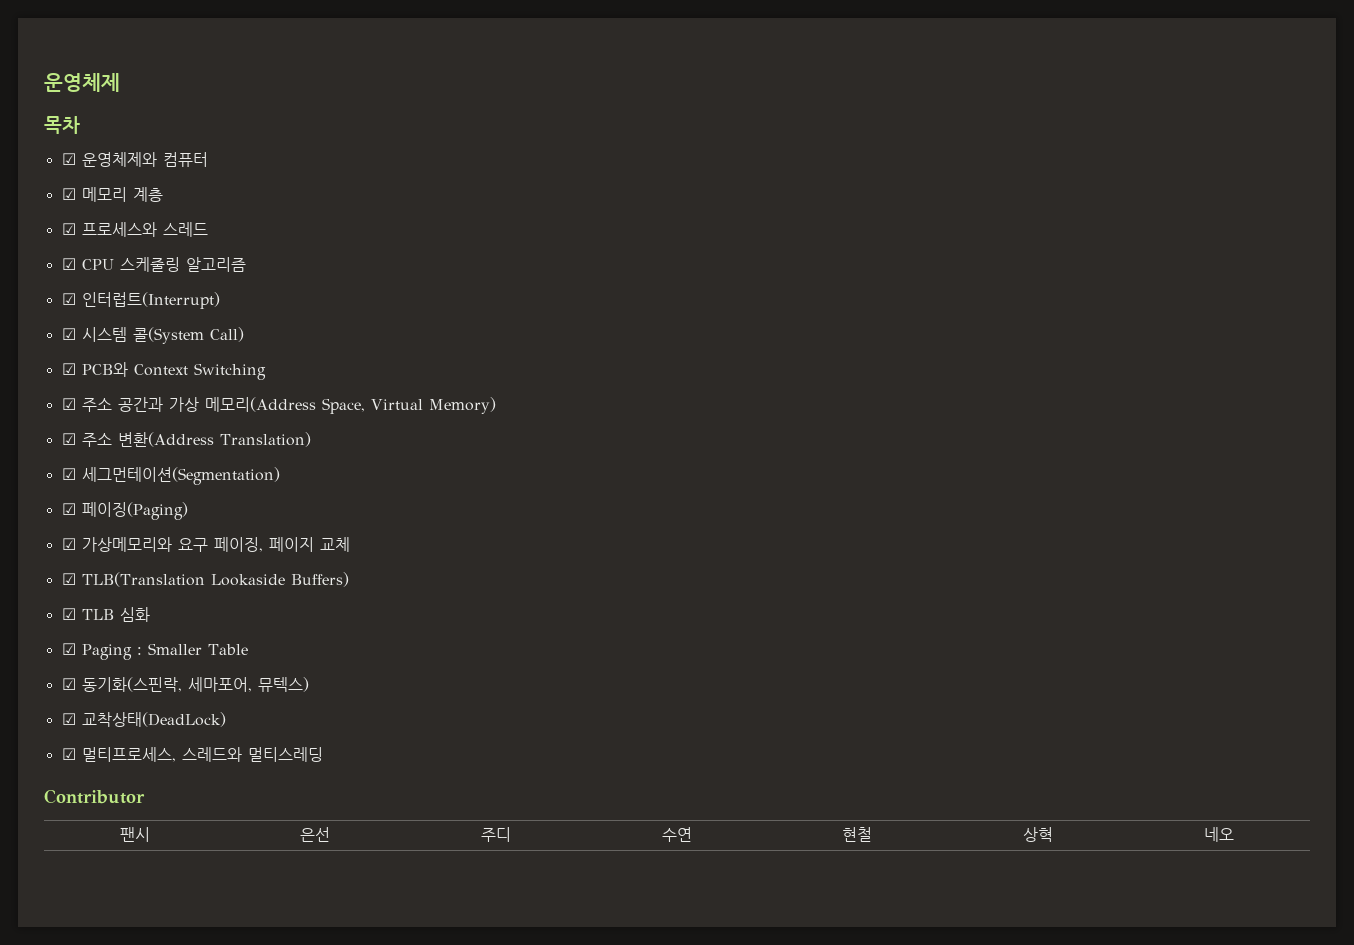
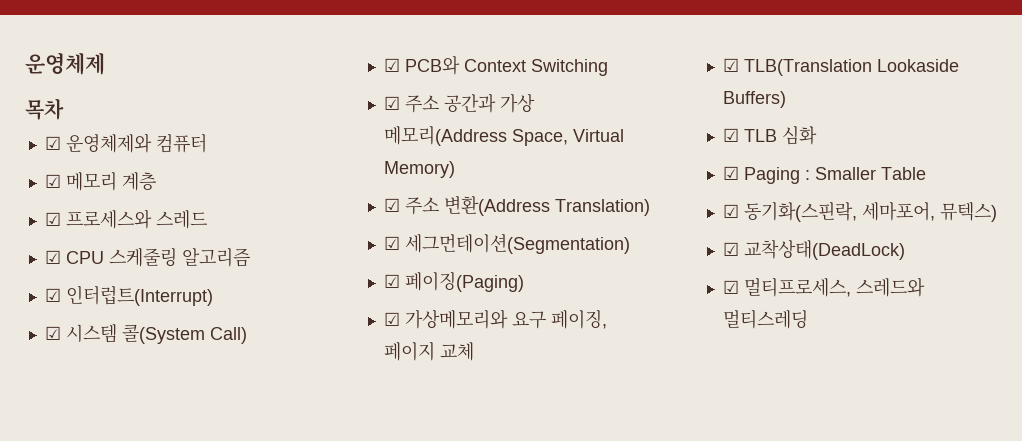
[44,789,145,804] [119,827,150,842] [300,827,330,842] [481,827,511,842] [661,827,692,842] [842,827,873,842] [1023,827,1053,842] [1204,827,1234,842] // Contributor // 팬시 | 은선 | 주디 | 수연 | 현철 | 상혁 | 네오 -> (808, 319) none

